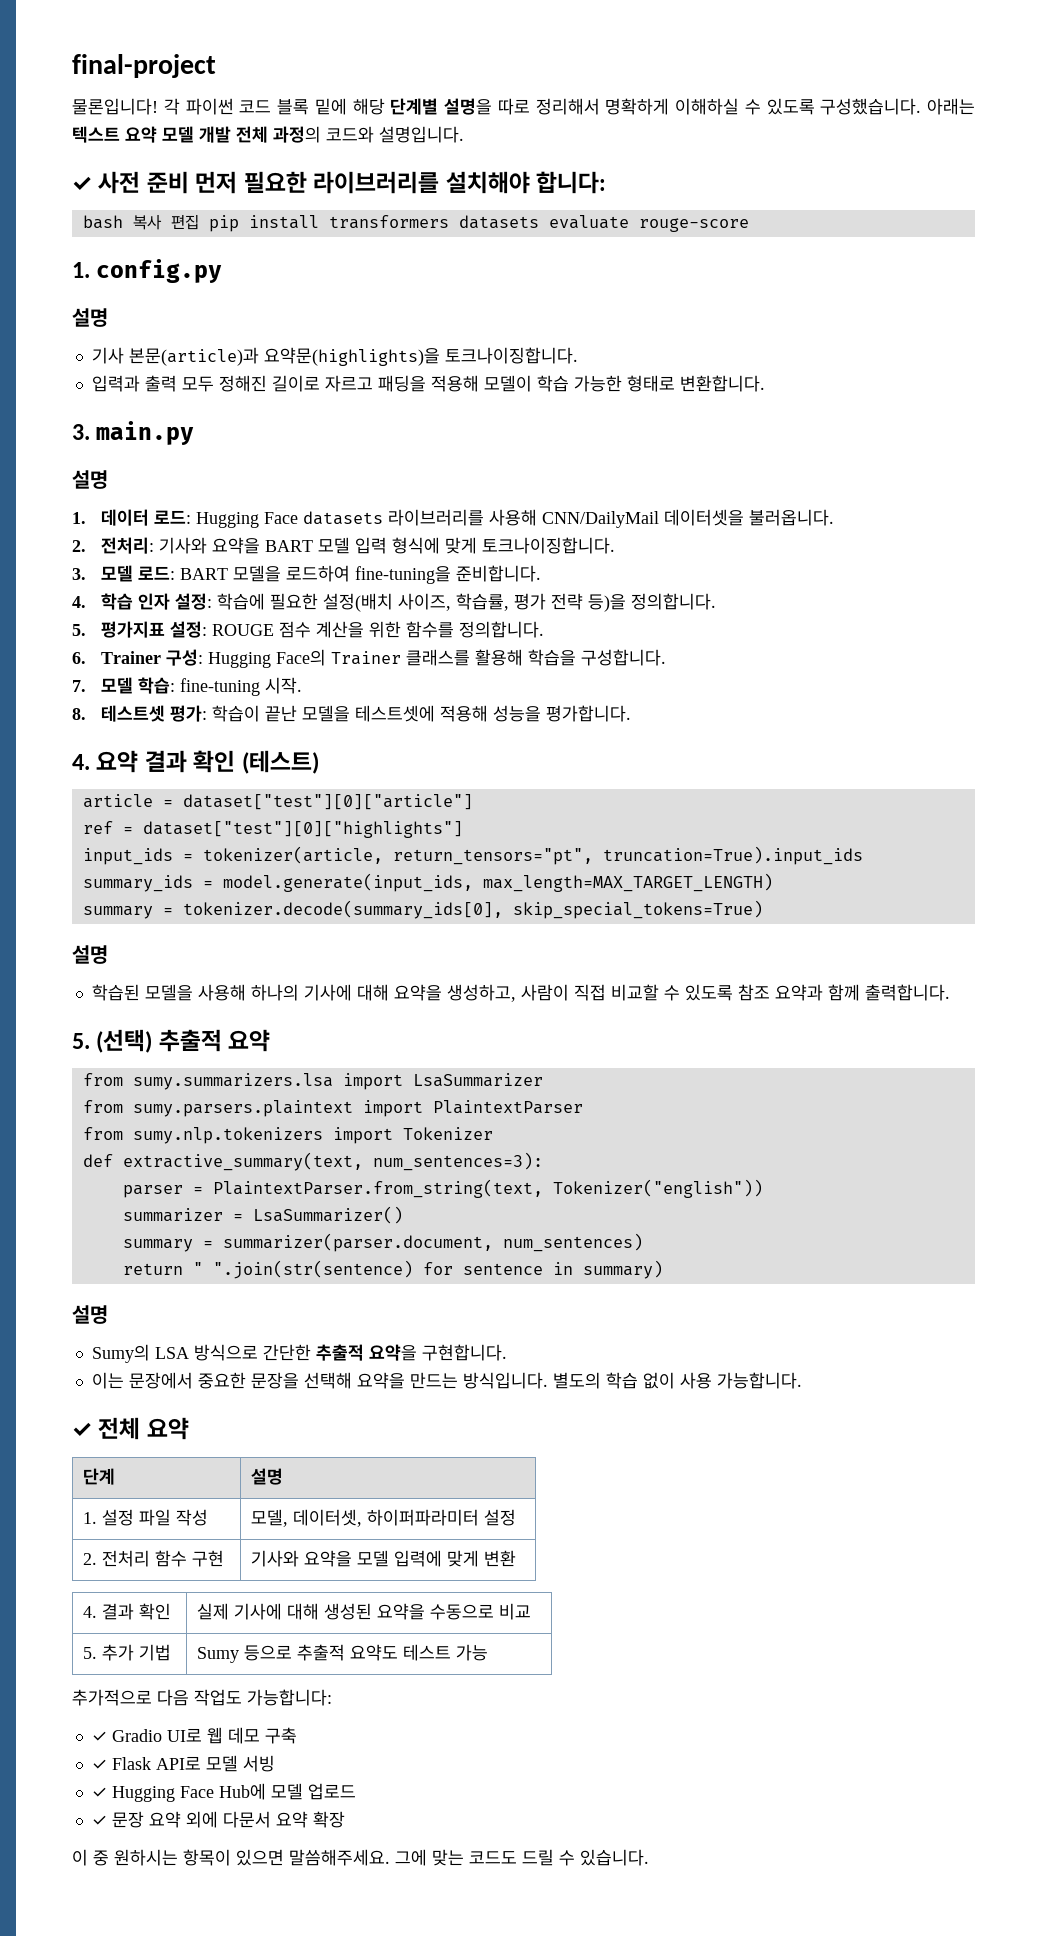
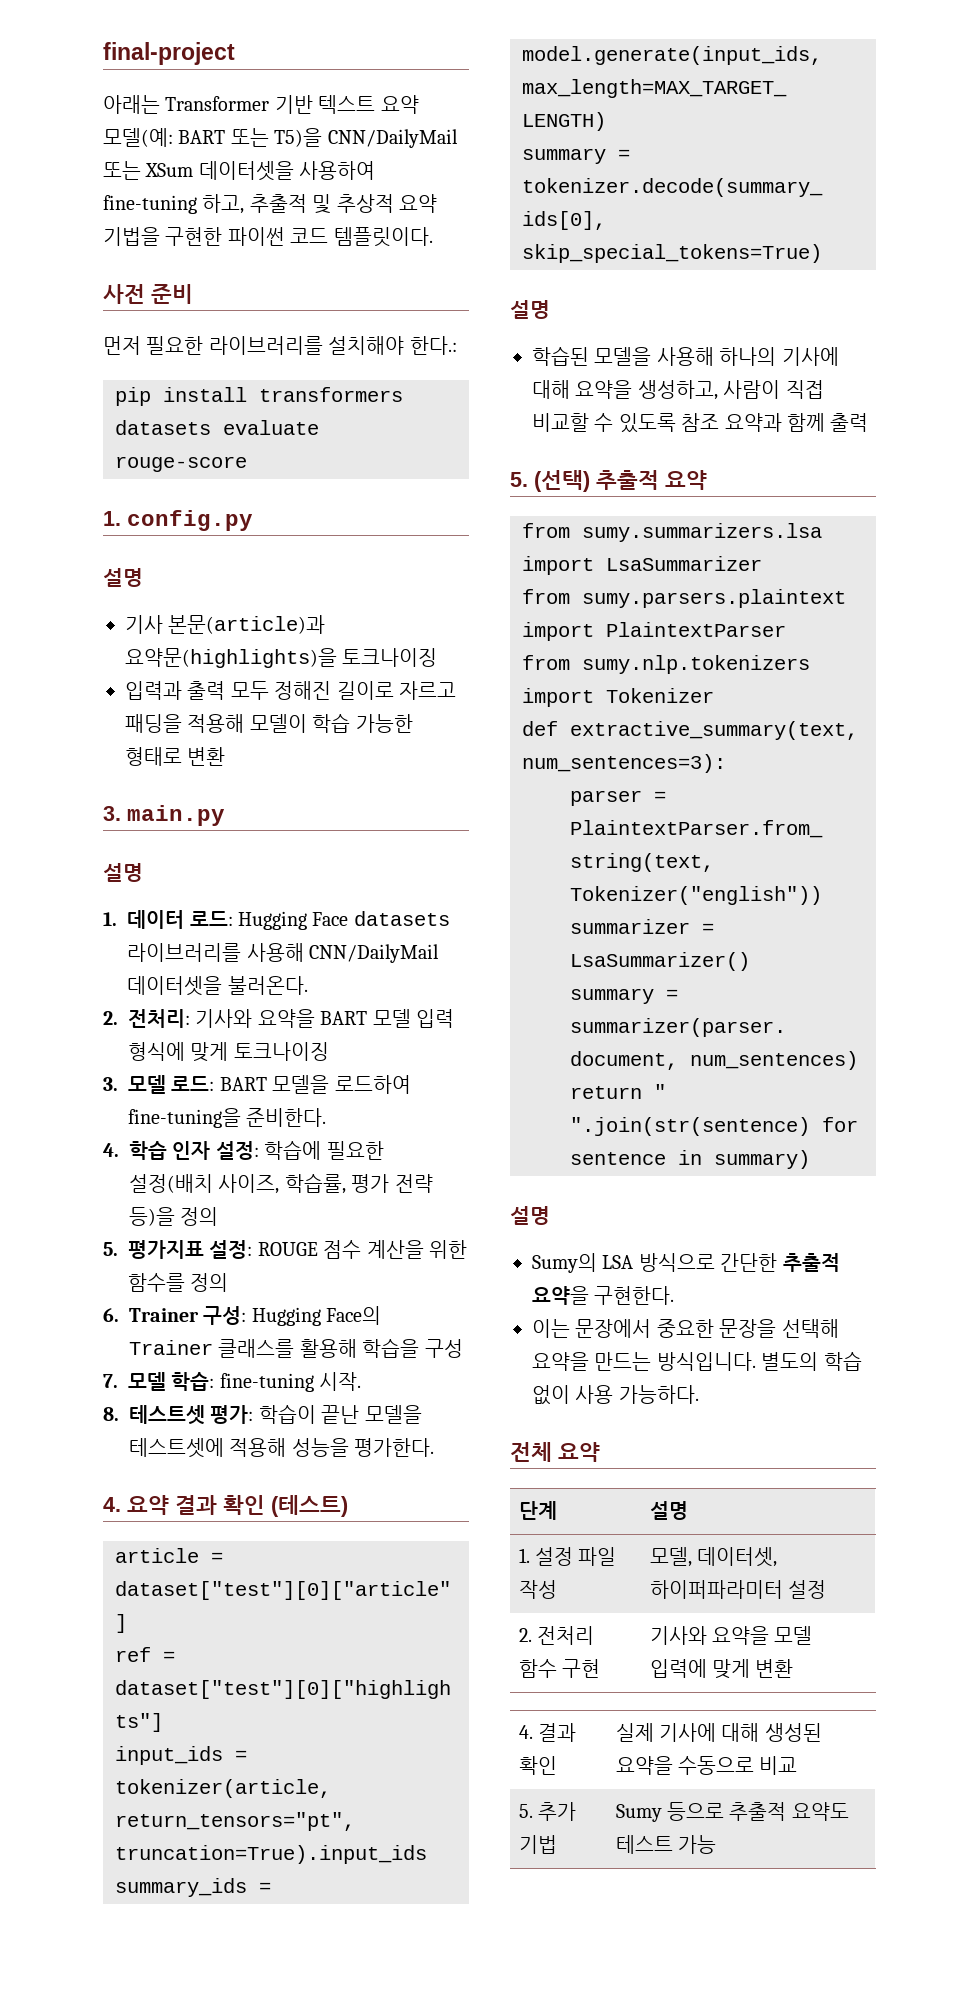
[72,98,975,115] [72,126,464,143] [72,176,92,191] 물론입니다! 각 파이썬 코드 블록 밑에 해당 단계별 설명을 따로 정리해서 명확하게 이해하실 수 있도록 구성했습니다. 아래는 텍스트 요약 모델 개발 전체 과정의 코드와 설명입니다. // ✓ -> [103,95,419,114] [103,128,458,148] [103,161,376,181] [103,194,437,214] [103,227,433,247] 아래는 Transformer 기반 텍스트 요약 모델(예: BART 또는 T5)을 CNN/DailyMail 또는 XSum 데이터셋을 사용하여 fine-tuning 하고, 추출적 및 추상적 요약 기법을 구현한 파이썬 코드 템플릿이다. //
(189, 182) none -> (193, 294) //
[536,171,607,194] [82,214,199,230] 합니다: // bash 복사 편집 -> [409,336,457,355] 한다.: //
[444,347,578,364] 토크나이징합니다. -> [342,648,438,667] 토크나이징
[679,375,765,392] 변환합니다. -> [187,747,226,766] 변환
[748,509,834,526] 불러옵니다. -> [227,976,308,995] 불러온다.
[481,537,615,554] 토크나이징합니다. -> [233,1042,329,1061] 토크나이징
[455,565,541,582] 준비합니다. -> [246,1108,327,1127] 준비한다.
[630,593,716,610] 정의합니다. -> [180,1207,219,1226] 정의
[458,621,544,638] 정의합니다. -> [190,1273,229,1292] 정의
[580,649,666,666] 구성합니다. -> [424,1339,463,1358] 구성
[545,705,631,722] 평가합니다. -> [354,1438,435,1457] 평가한다.
[864,984,950,1001] 출력합니다. -> [830,413,869,432] 출력
[421,1344,507,1361] 구현합니다. -> [594,1286,675,1305] 구현한다.
[716,1372,802,1389] [72,1422,92,1437] 가능합니다. // ✓ -> [618,1385,699,1404] 가능하다. //
[72,1689,332,1706] [91,1727,297,1744] [91,1755,275,1772] [91,1783,356,1802] [91,1811,345,1828] [72,1849,649,1866] // 추가적으로 다음 작업도 가능합니다: // ✓ Gradio UI로 웹 데모 구축 // ✓ Flask API로 모델 서빙 // ✓ Hugging Face Hub에 모델 업로드 // ✓ 문장 요약 외에 다문서 요약 확장 // 이 중 원하시는 항목이 있으면 말씀해주세요. 그에 맞는 코드도 드릴 수 있습니다. -> (717, 1844) none

